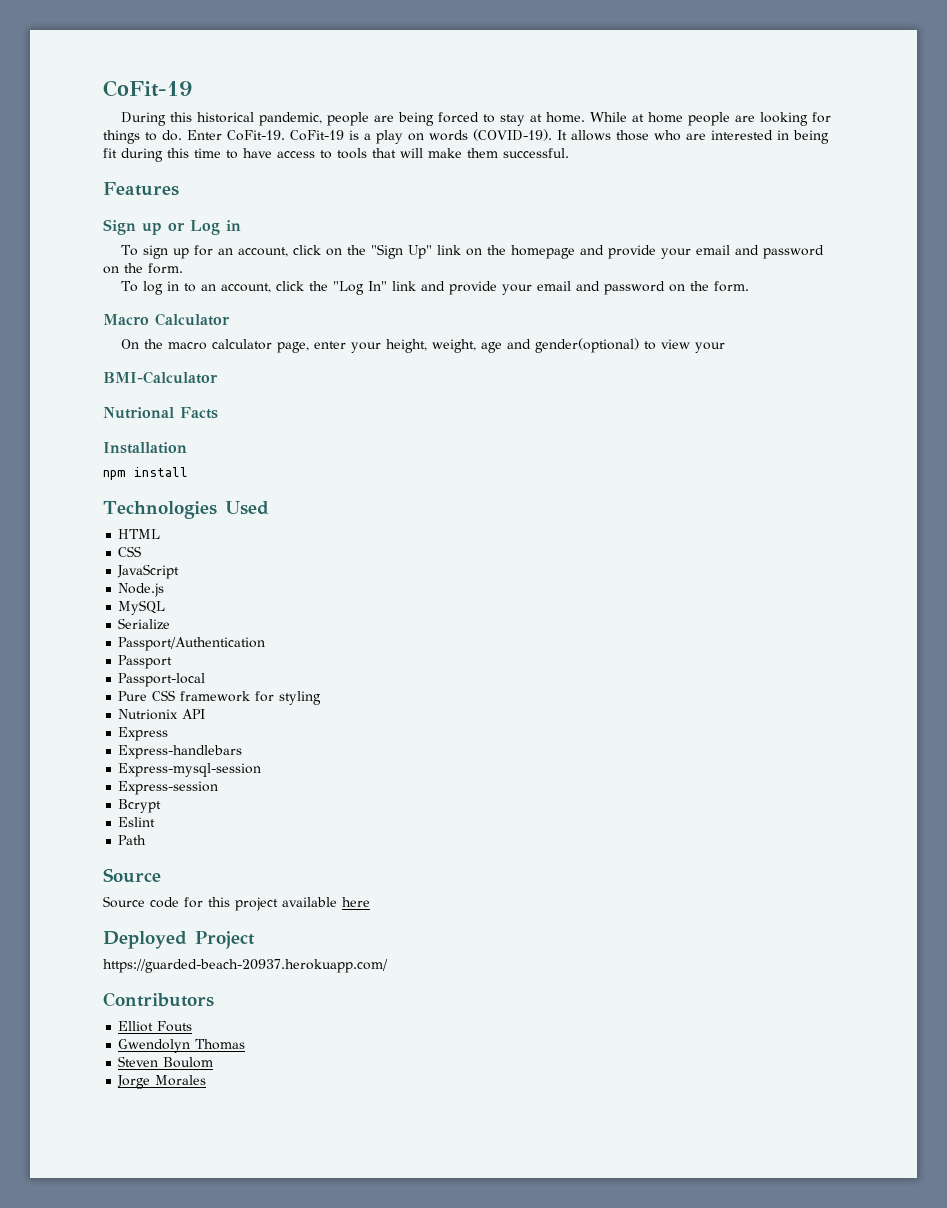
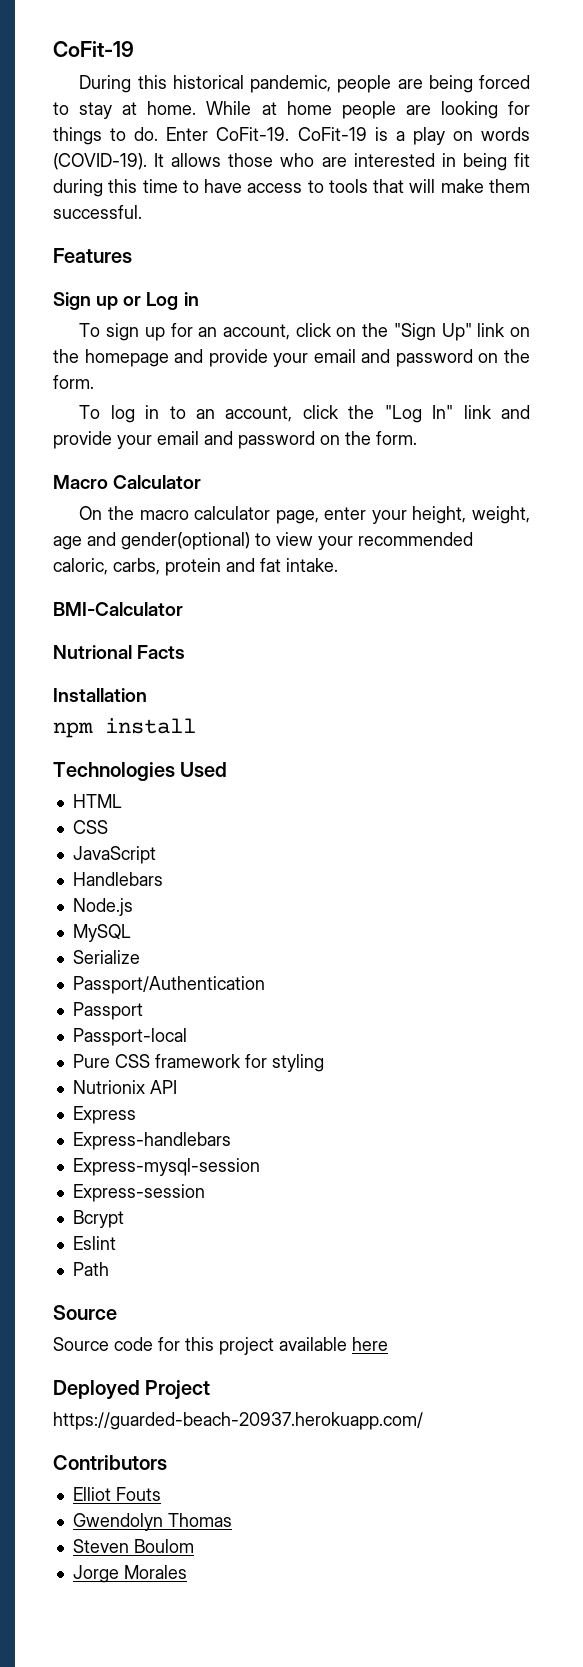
(726, 347) none -> [358,532,473,546] [53,558,338,576] recommended caloric, carbs, protein and fat intake.
(180, 571) none -> [72,872,163,886] // Handlebars

